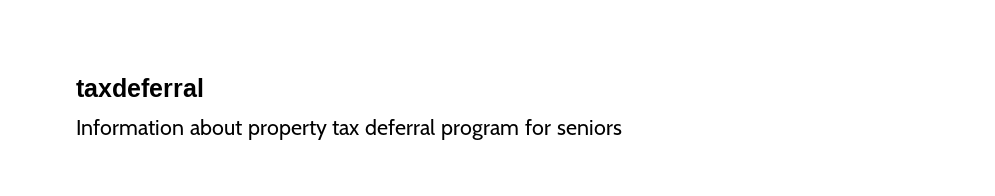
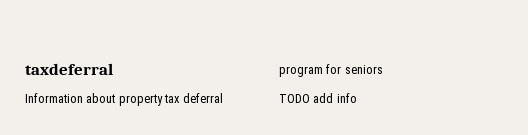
(622, 127) none -> [279,93,357,103] // TODO add info

